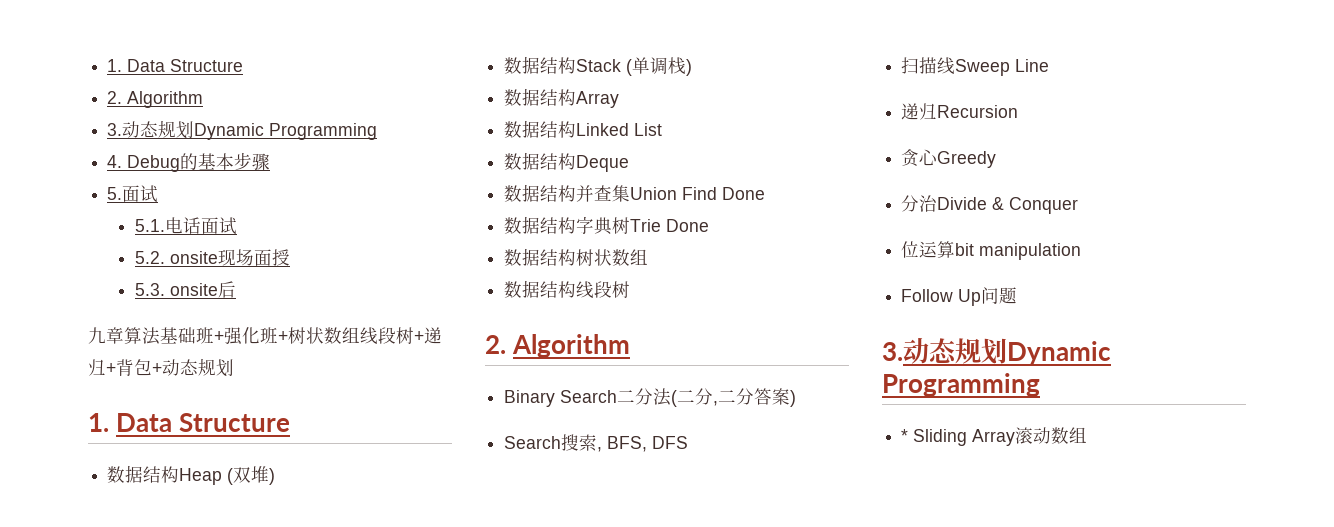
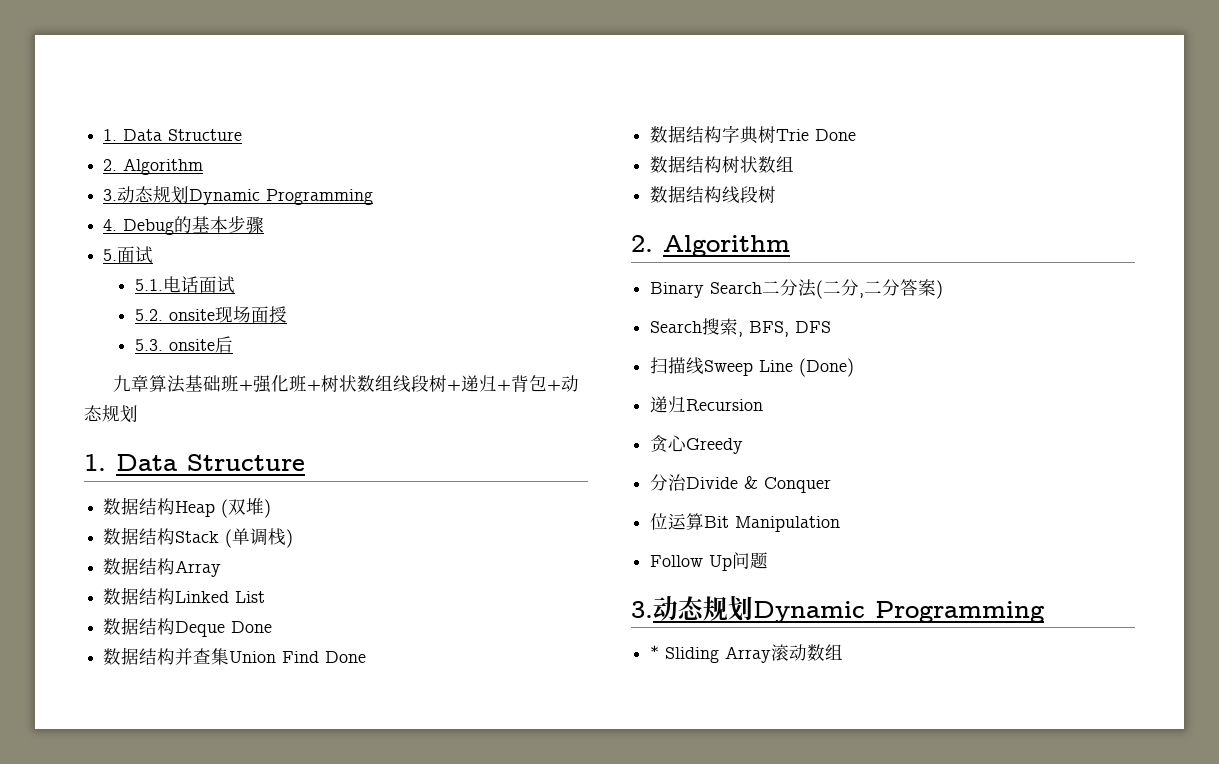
(630, 163) none -> [231,621,273,633] Done
(1050, 65) none -> [799,358,855,377] (Done)
[955,243,1082,260] bit manipulation -> [704,516,841,532] Bit Manipulation

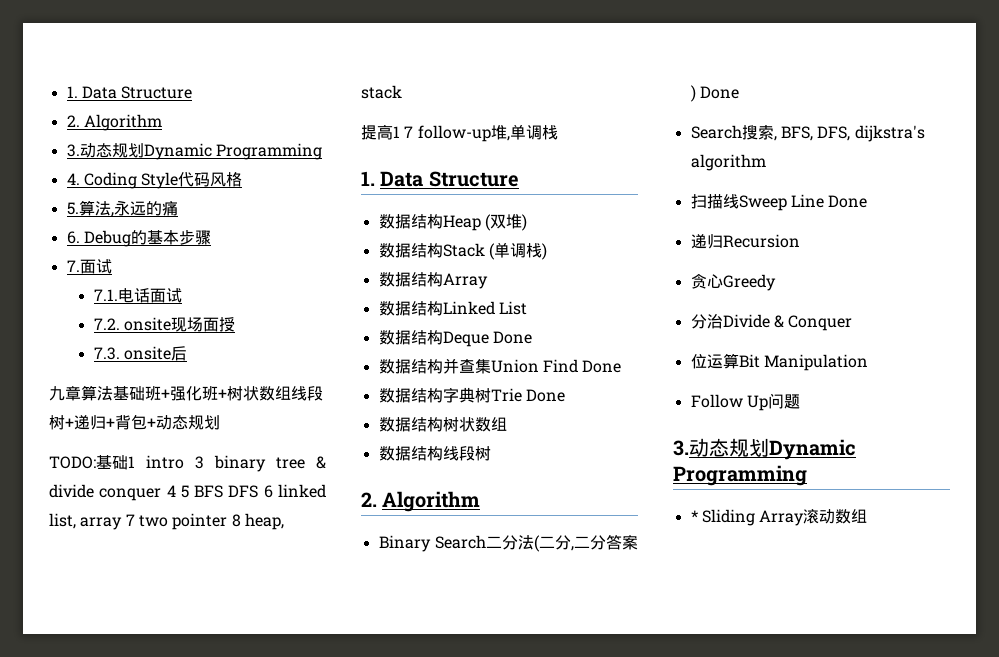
(118, 225) none -> [83,172,243,189] [66,200,178,217] [66,231,80,244] Coding Style代码风格 // 5.算法,永远的痛 // 6.
[103,246,154,264] [134,279,163,291] 5.面试 // 5.1. -> [66,259,112,274] [93,289,118,301] 7.面试 // 7.1.
[134,309,163,321] 5.2. -> [93,318,120,330] 7.2.
[134,339,163,351] 5.3. -> [93,347,120,360] 7.3.
(138, 414) none -> [49,455,326,472] [49,484,326,501] [49,513,284,530] [361,85,402,99] [361,124,558,142] // TODO:基础1 intro 3 binary tree & divide conquer 4 5 BFS DFS 6 linked list, array 7 two pointer 8 heap, stack // 提高1 7 follow-up堆,单调栈
(944, 289) none -> [699,86,739,99] Done
[795,321,832,333] DFS -> [817,125,925,142] [690,154,766,171] DFS, dijkstra's algorithm
[799,358,855,377] (Done) -> [828,195,868,208] Done

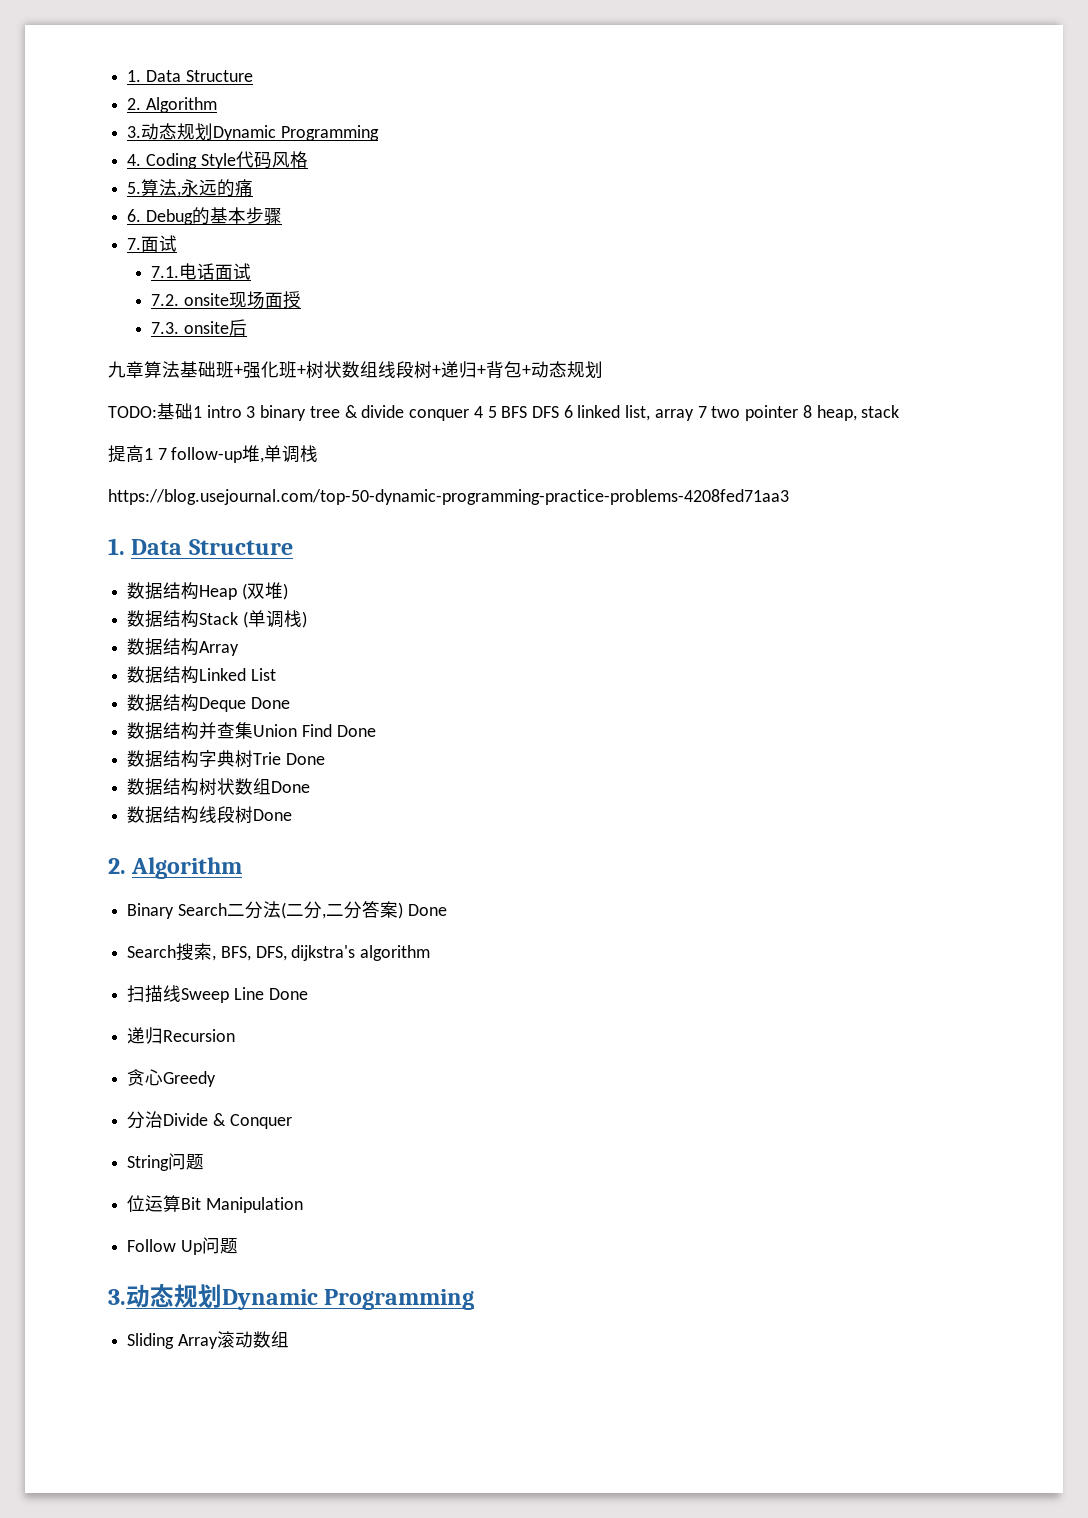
(558, 132) none -> [108,489,789,505] // https://blog.usejournal.com/top-50-dynamic-programming-practice-problems-4208fed71aa3
(507, 424) none -> [271,781,311,793] Done
(491, 453) none -> [253,809,293,821] Done
(853, 323) none -> [127,1153,205,1171] // String问题
[690,510,698,522] * -> (475, 1299) none

